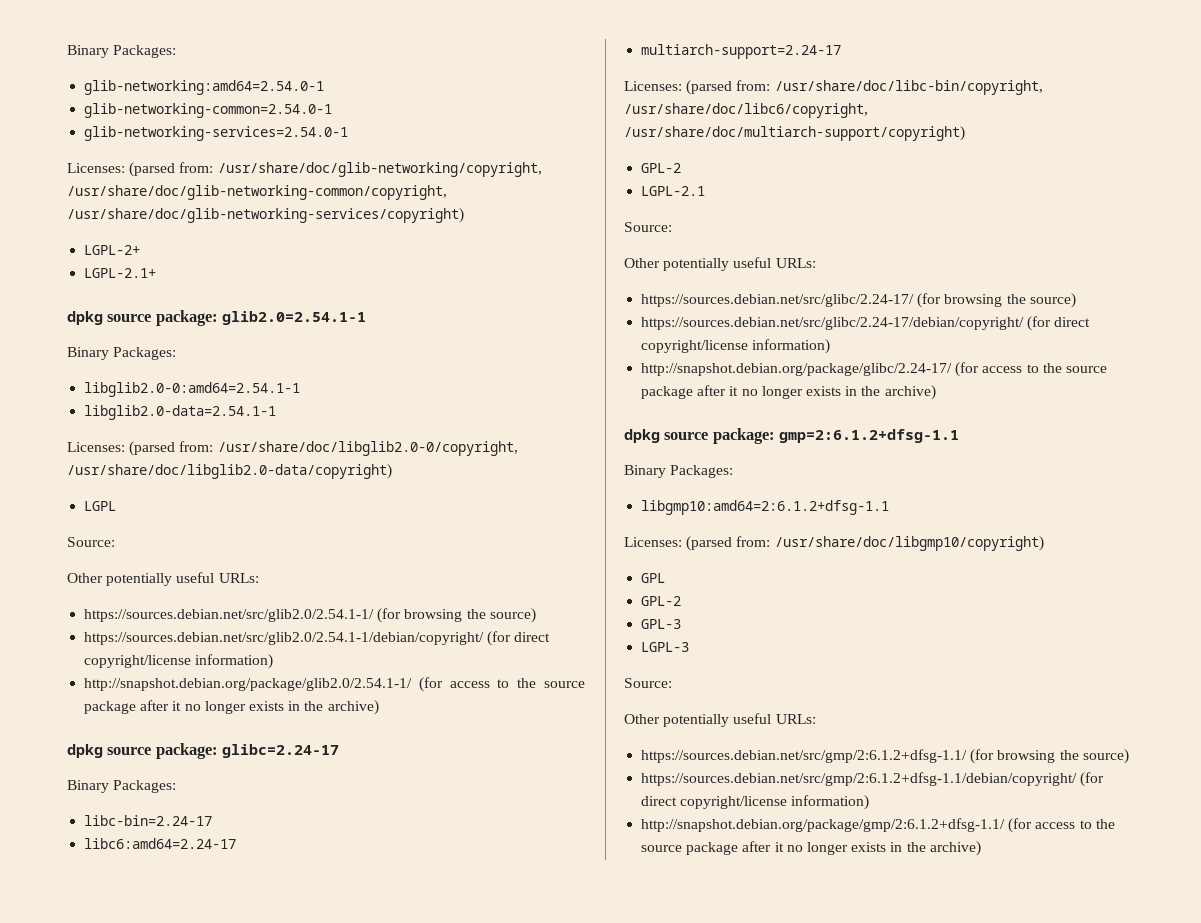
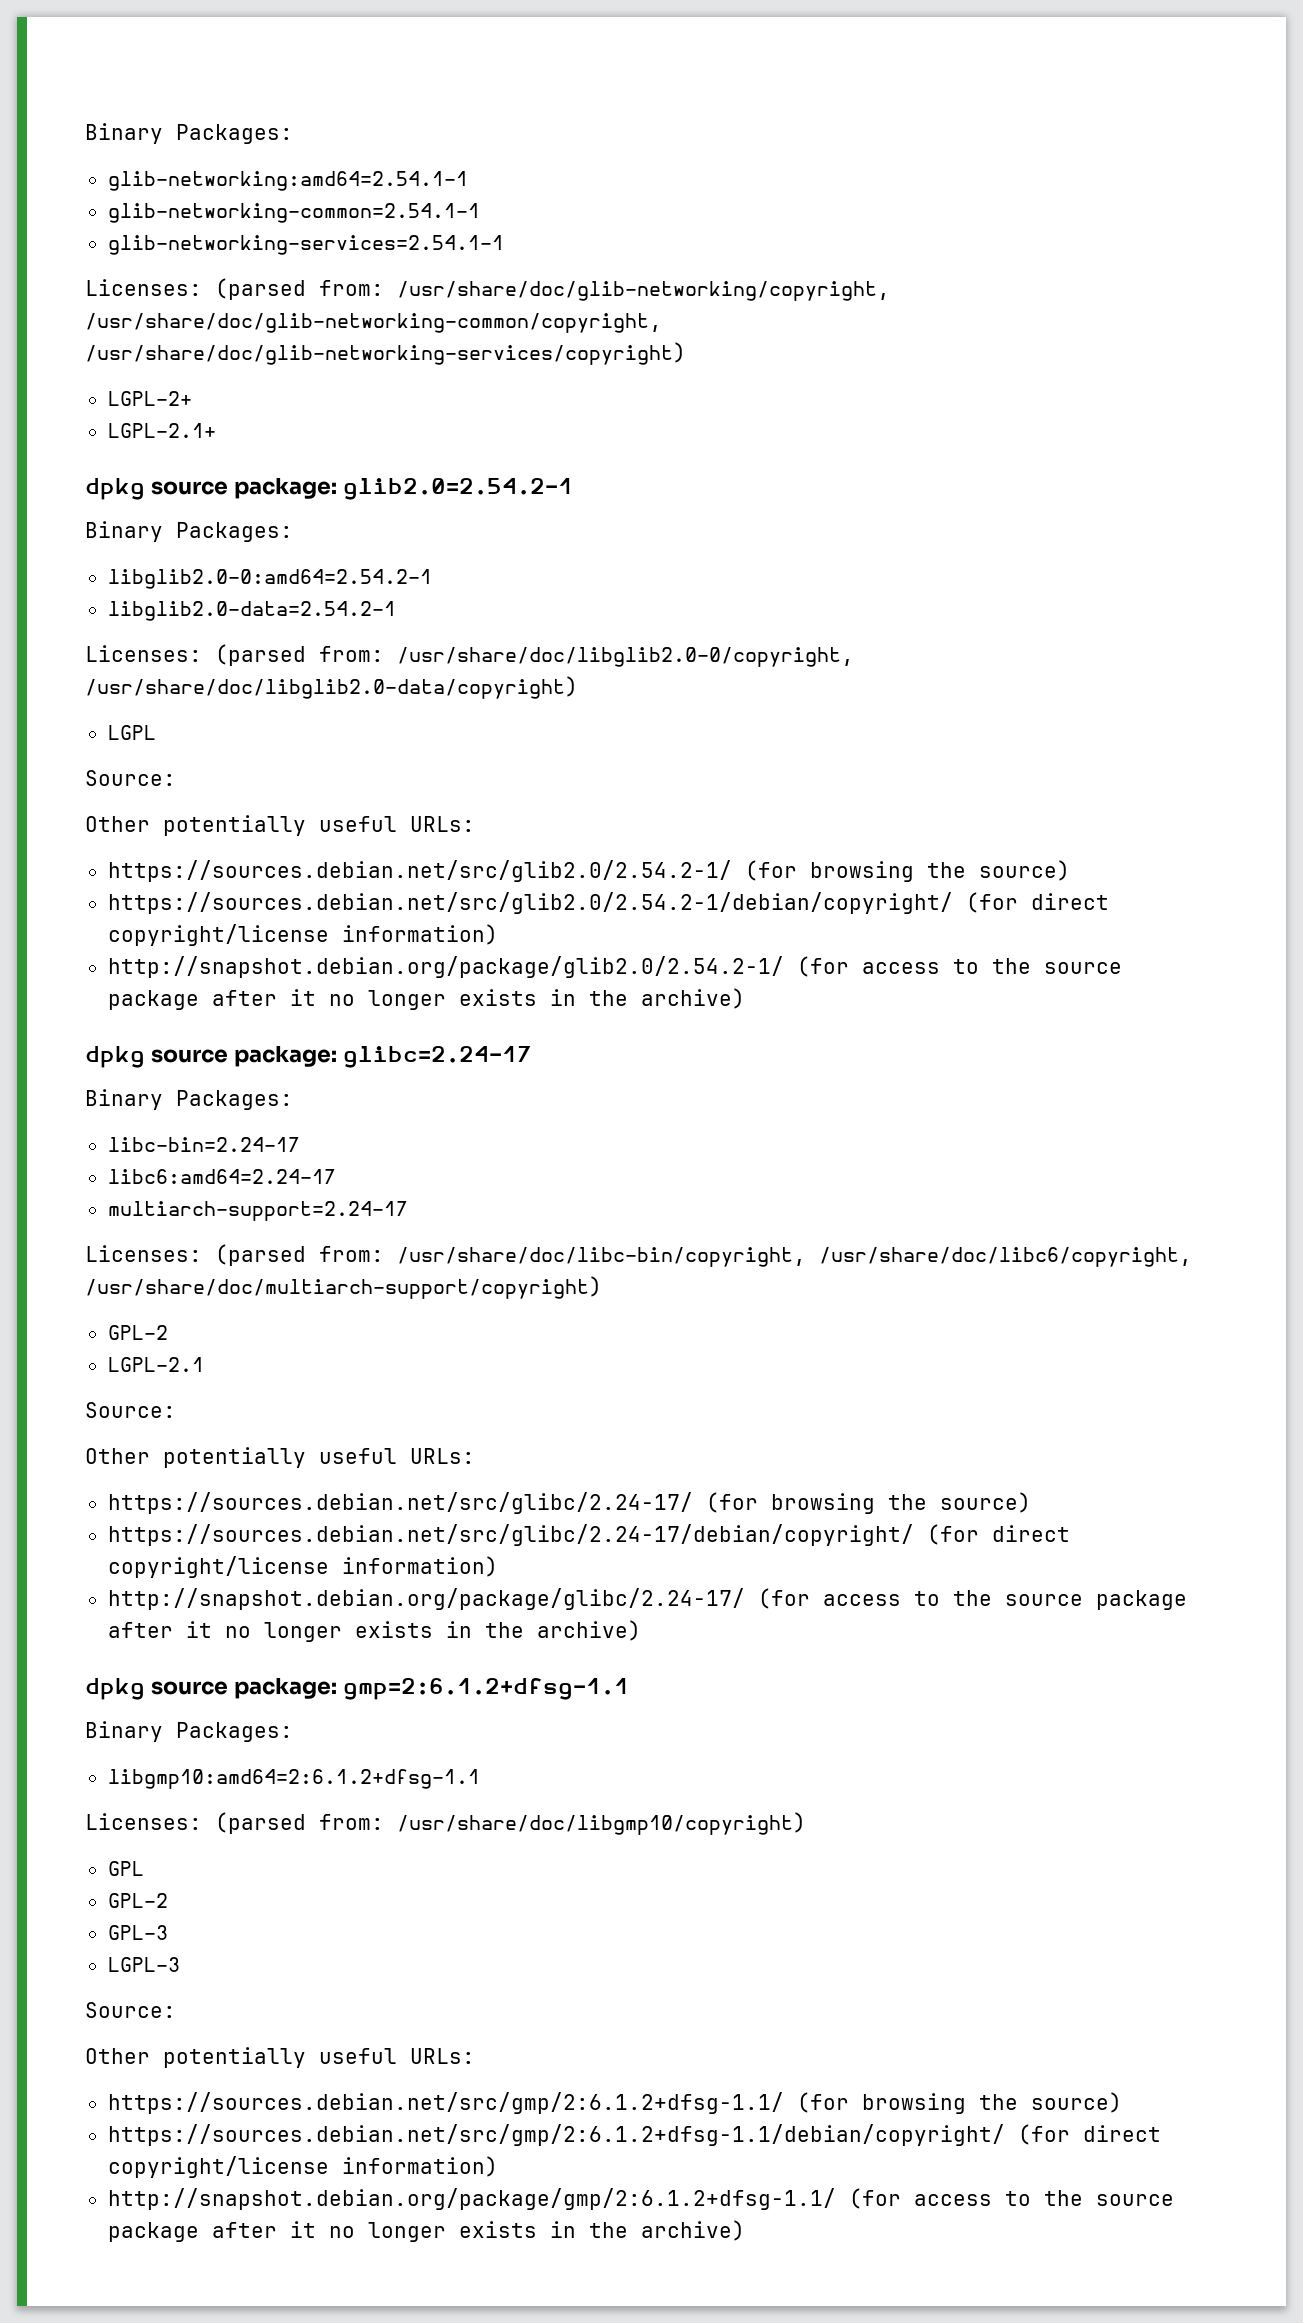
[67,45,177,58] [84,80,325,95] [84,103,333,118] [84,126,349,141] Binary Packages: // glib-networking:amd64=2.54.0-1 // glib-networking-common=2.54.0-1 // glib-networking-services=2.54.0-1 -> [85,123,293,144] [107,171,468,191] [107,203,480,223] [107,235,504,255] Binary Packages: // glib-networking:amd64=2.54.1-1 // glib-networking-common=2.54.1-1 // glib-networking-services=2.54.1-1
[222,311,367,325] [67,347,177,360] [84,382,301,397] [84,405,277,420] glib2.0=2.54.1-1 // Binary Packages: // libglib2.0-0:amd64=2.54.1-1 // libglib2.0-data=2.54.1-1 -> [342,478,573,500] [85,521,293,542] [107,569,432,589] [107,601,396,621] glib2.0=2.54.2-1 // Binary Packages: // libglib2.0-0:amd64=2.54.2-1 // libglib2.0-data=2.54.2-1
[84,608,536,623] [84,631,551,646] [84,654,274,669] [84,678,413,691] https://sources.debian.net/src/glib2.0/2.54.1-1/ (for browsing the source) // https://sources.debian.net/src/glib2.0/2.54.1-1/debian/copyright/ (for direct copyright/license information) // http://snapshot.debian.org/package/glib2.0/2.54.1-1/ -> [107,860,1070,882] [107,892,1109,914] [107,924,498,946] [107,956,784,978] https://sources.debian.net/src/glib2.0/2.54.2-1/ (for browsing the source) // https://sources.debian.net/src/glib2.0/2.54.2-1/debian/copyright/ (for direct copyright/license information) // http://snapshot.debian.org/package/glib2.0/2.54.2-1/

